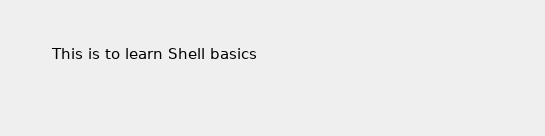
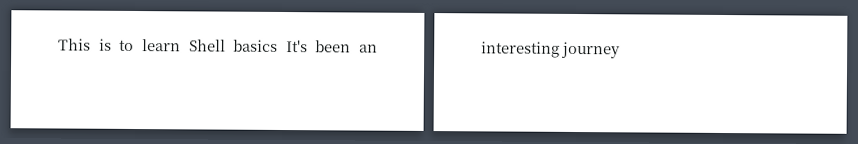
(257, 53) none -> [285,40,620,59] It's been an interesting journey

